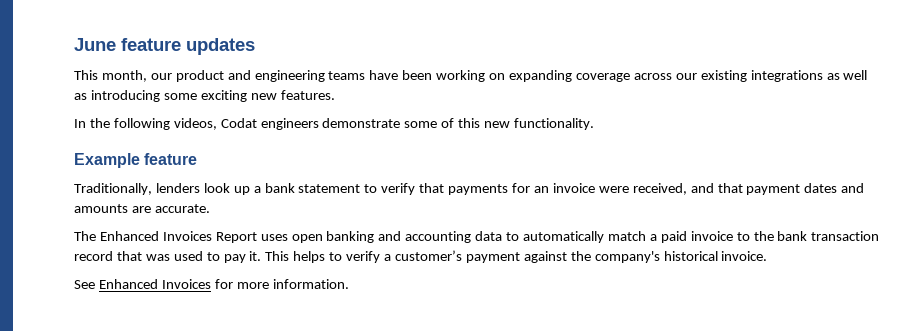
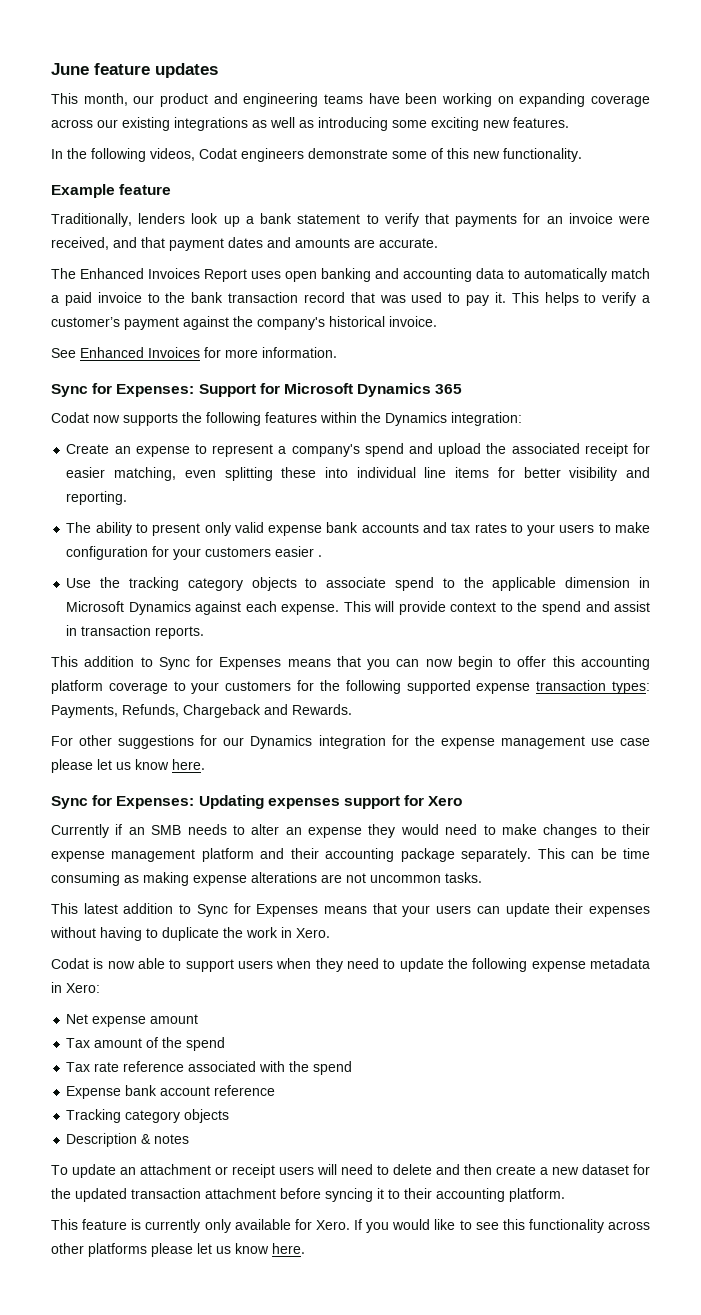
(349, 284) none -> [51,383,463,397] [51,412,522,426] [66,443,650,457] [66,467,651,481] [66,491,128,505] [66,522,651,536] [66,546,323,560] [66,577,650,591] [66,601,650,615] [66,625,205,639] [51,656,650,670] [51,680,650,694] [51,704,352,718] [51,735,650,749] [51,759,205,773] [51,795,463,809] [51,824,650,838] [51,848,651,862] [51,872,482,886] [51,903,651,917] [50,927,330,941] [51,958,650,972] [51,982,100,993] [66,1014,199,1027] [66,1037,226,1051] [66,1061,353,1075] [66,1085,276,1099] [66,1109,230,1123] [66,1133,190,1147] [51,1164,650,1178] [51,1188,565,1202] [51,1219,650,1233] [51,1243,305,1257] // Sync for Expenses: Support for Microsoft Dynamics 365 // Codat now supports the following features within the Dynamics integration: // Create an expense to represent a company's spend and upload the associated receipt for easier matching, even splitting these into individual line items for better visibility and reporting. // The ability to present only valid expense bank accounts and tax rates to your users to make configuration for your customers easier . // Use the tracking category objects to associate spend to the applicable dimension in Microsoft Dynamics against each expense. This will provide context to the spend and assist in transaction reports. // This addition to Sync for Expenses means that you can now begin to offer this accounting platform coverage to your customers for the following supported expense transaction types: Payments, Refunds, Chargeback and Rewards. // For other suggestions for our Dynamics integration for the expense management use case please let us know here. // Sync for Expenses: Updating expenses support for Xero // Currently if an SMB needs to alter an expense they would need to make changes to their expense management platform and their accounting package separately. This can be time consuming as making expense alterations are not uncommon tasks. // This latest addition to Sync for Expenses means that your users can update their expenses without having to duplicate the work in Xero. // Codat is now able to support users when they need to update the following expense metadata in Xero: // Net expense amount // Tax amount of the spend // Tax rate reference associated with the spend // Expense bank account reference // Tracking category objects // Description & notes // To update an attachment or receipt users will need to delete and then create a new dataset for the updated transaction attachment before syncing it to their accounting platform. // This feature is currently only available for Xero. If you would like to see this functionality across other platforms please let us know here.

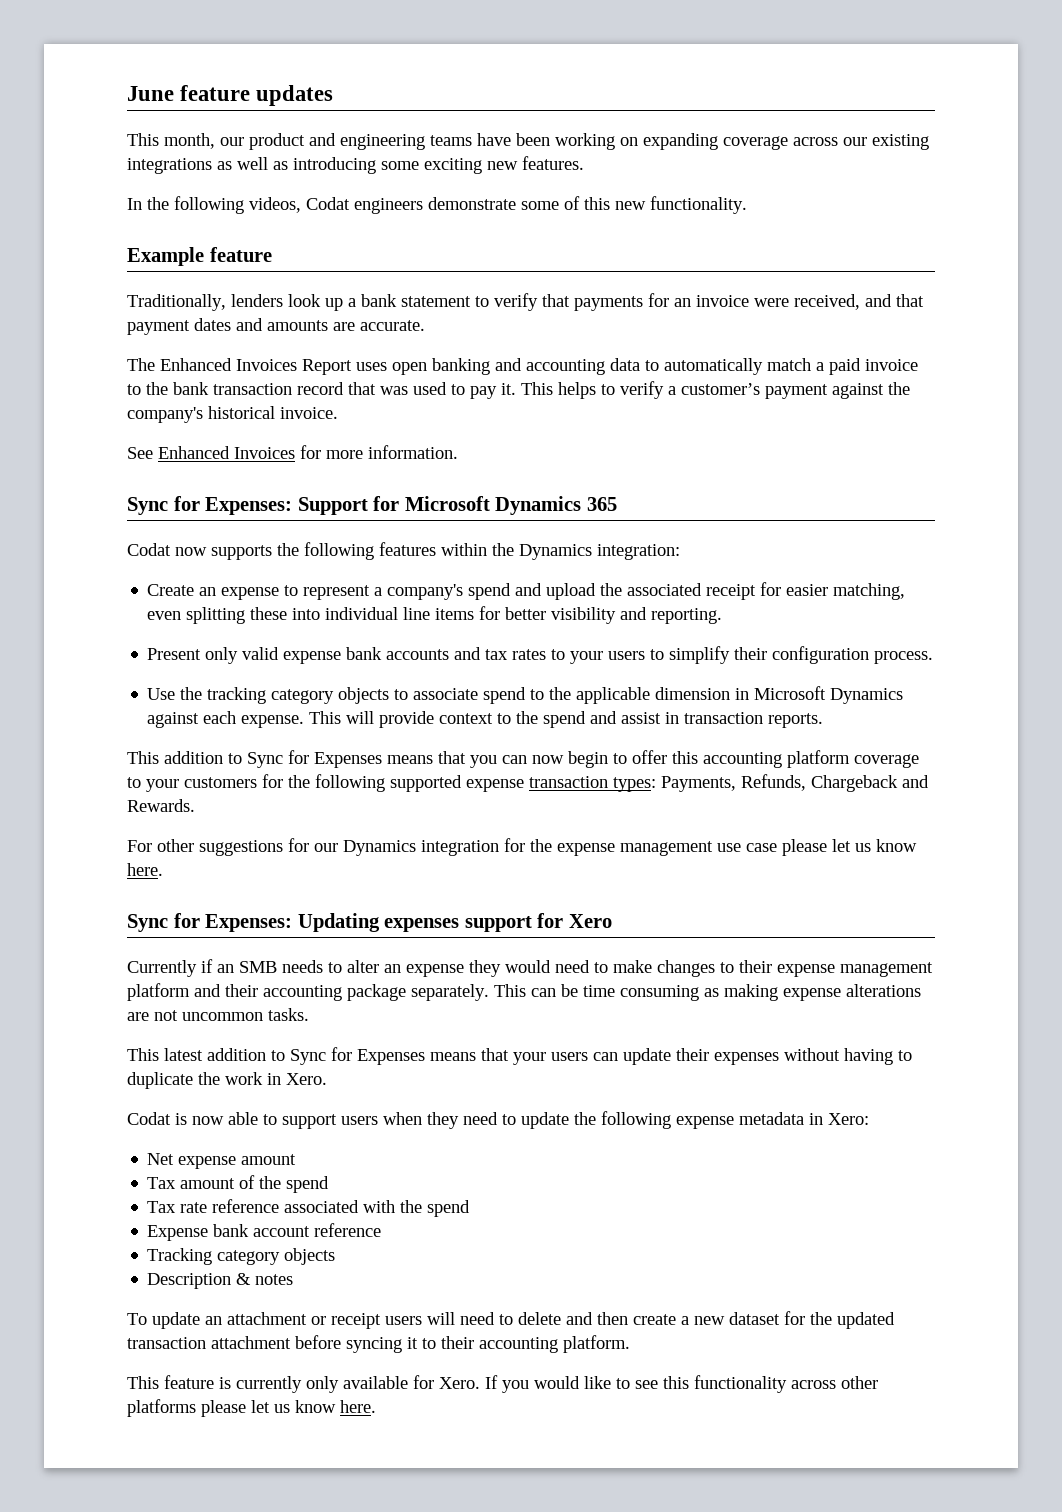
[66,522,201,536] The ability to present -> [147,648,202,660] Present
[615,522,651,533] [66,546,323,560] make configuration for your customers easier . -> [669,646,934,664] simplify their configuration process.

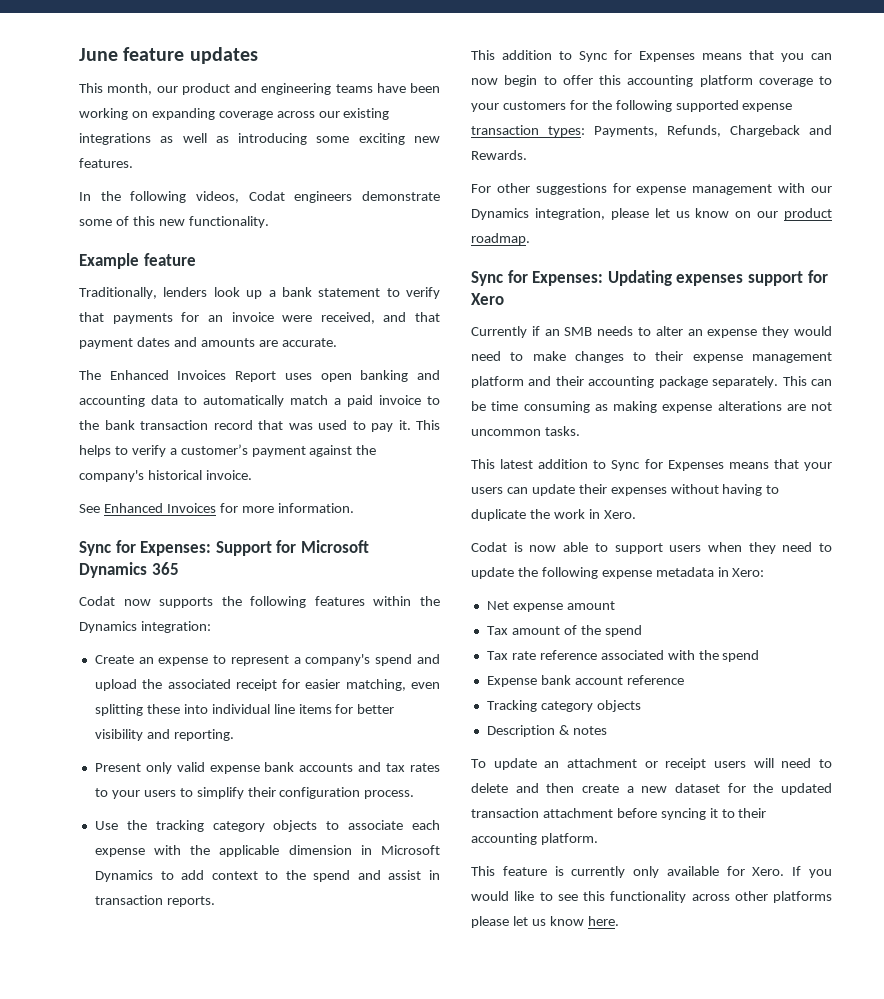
[483,687,545,704] spend to -> [412,820,440,830] [94,845,182,857] each expense with
[147,711,435,728] against each expense. This will provide -> [160,870,205,880] to add
[314,838,917,856] [127,863,163,876] our Dynamics integration for the expense management use case please let us know here. -> [636,183,832,195] [471,208,832,220] [471,233,530,245] expense management with our Dynamics integration, please let us know on our product roadmap.

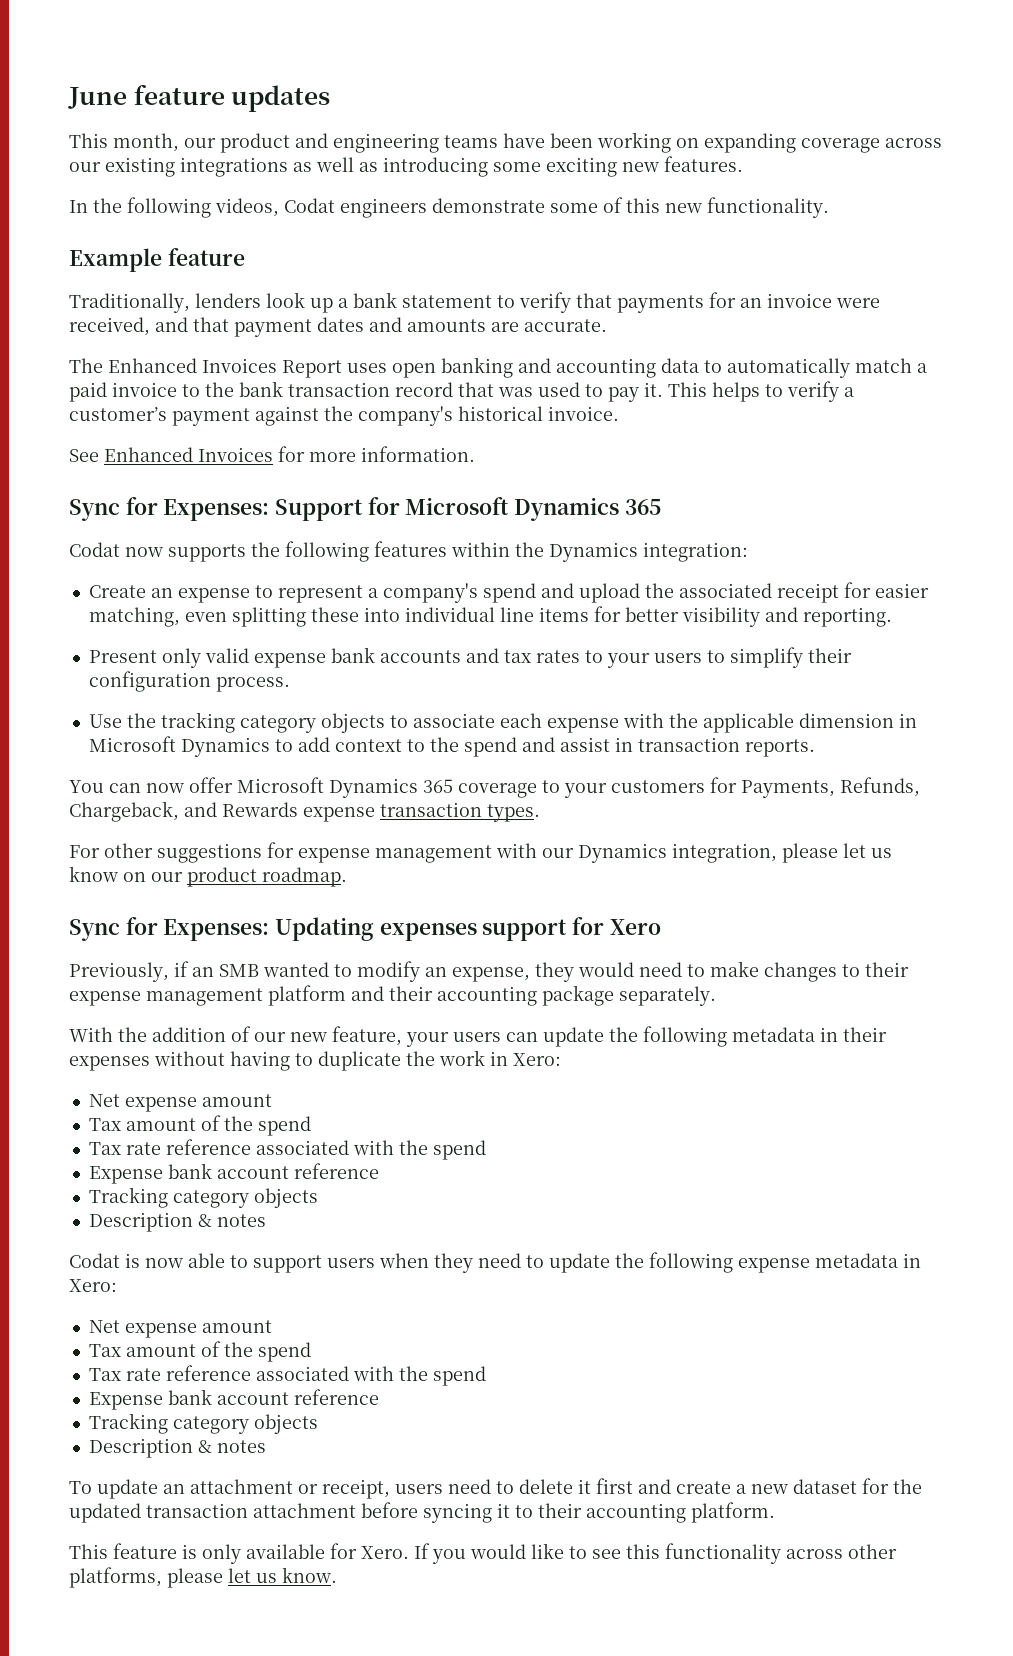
[471,50,832,62] [471,75,753,87] This addition to Sync for Expenses means that you can now begin to offer this accounting platform -> [69,777,453,798] You can now offer Microsoft Dynamics 365
[591,100,793,112] [471,125,832,137] [471,150,527,160] the following supported expense transaction types: Payments, Refunds, Chargeback and Rewards. -> [741,777,920,798] [69,801,540,822] Payments, Refunds, Chargeback, and Rewards expense transaction types.
[471,326,527,338] Currently -> [69,962,169,982] Previously,
[597,326,758,338] needs to alter an expense -> [263,961,530,982] wanted to modify an expense,
[782,376,832,386] [471,401,832,413] [471,426,580,436] [471,459,832,471] [471,484,575,496] This can be time consuming as making expense alterations are not uncommon tasks. // This latest addition to Sync for Expenses means that your users can update -> [69,1026,838,1047] // With the addition of our new feature, your users can update the following metadata in
[603,510,636,519] Xero. -> [513,1053,561,1066] [88,1094,272,1112] [88,1115,311,1136] [88,1139,486,1160] [88,1163,379,1184] [88,1187,318,1208] [88,1212,266,1232] Xero: // Net expense amount // Tax amount of the spend // Tax rate reference associated with the spend // Expense bank account reference // Tracking category objects // Description & notes
[665,758,832,770] [471,783,575,793] receipt users will need to delete and then -> [322,1478,671,1499] receipt, users need to delete it first and
[571,866,626,878] currently -> (197, 1551) none
[773,891,832,903] [471,916,619,928] platforms please let us know here. -> [69,1567,337,1588] platforms, please let us know.

